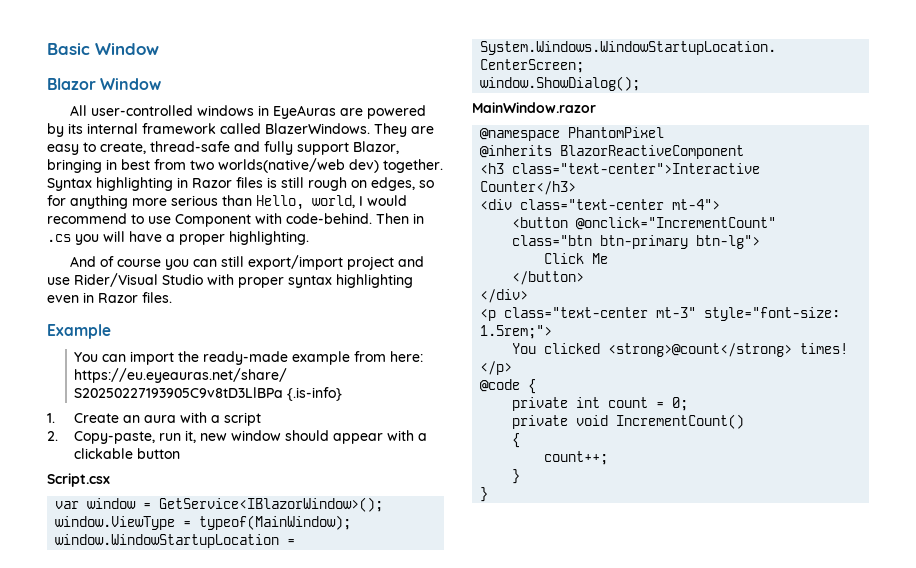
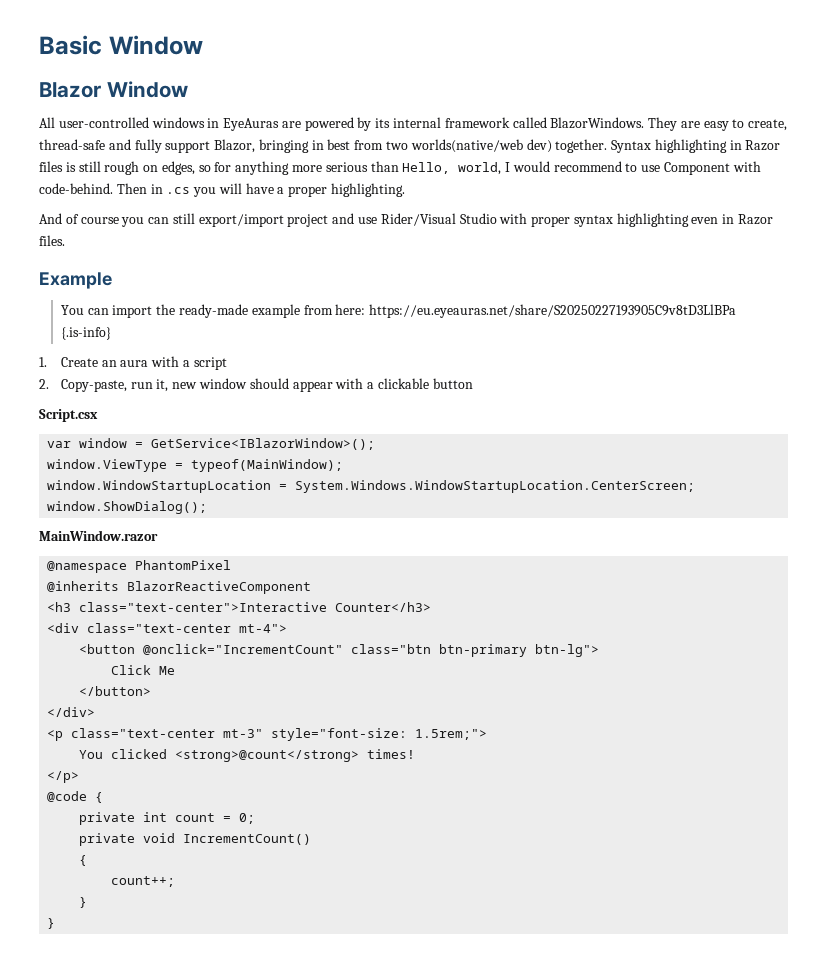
[265,123,370,134] BlazerWindows. -> [550,117,645,129] BlazorWindows.

